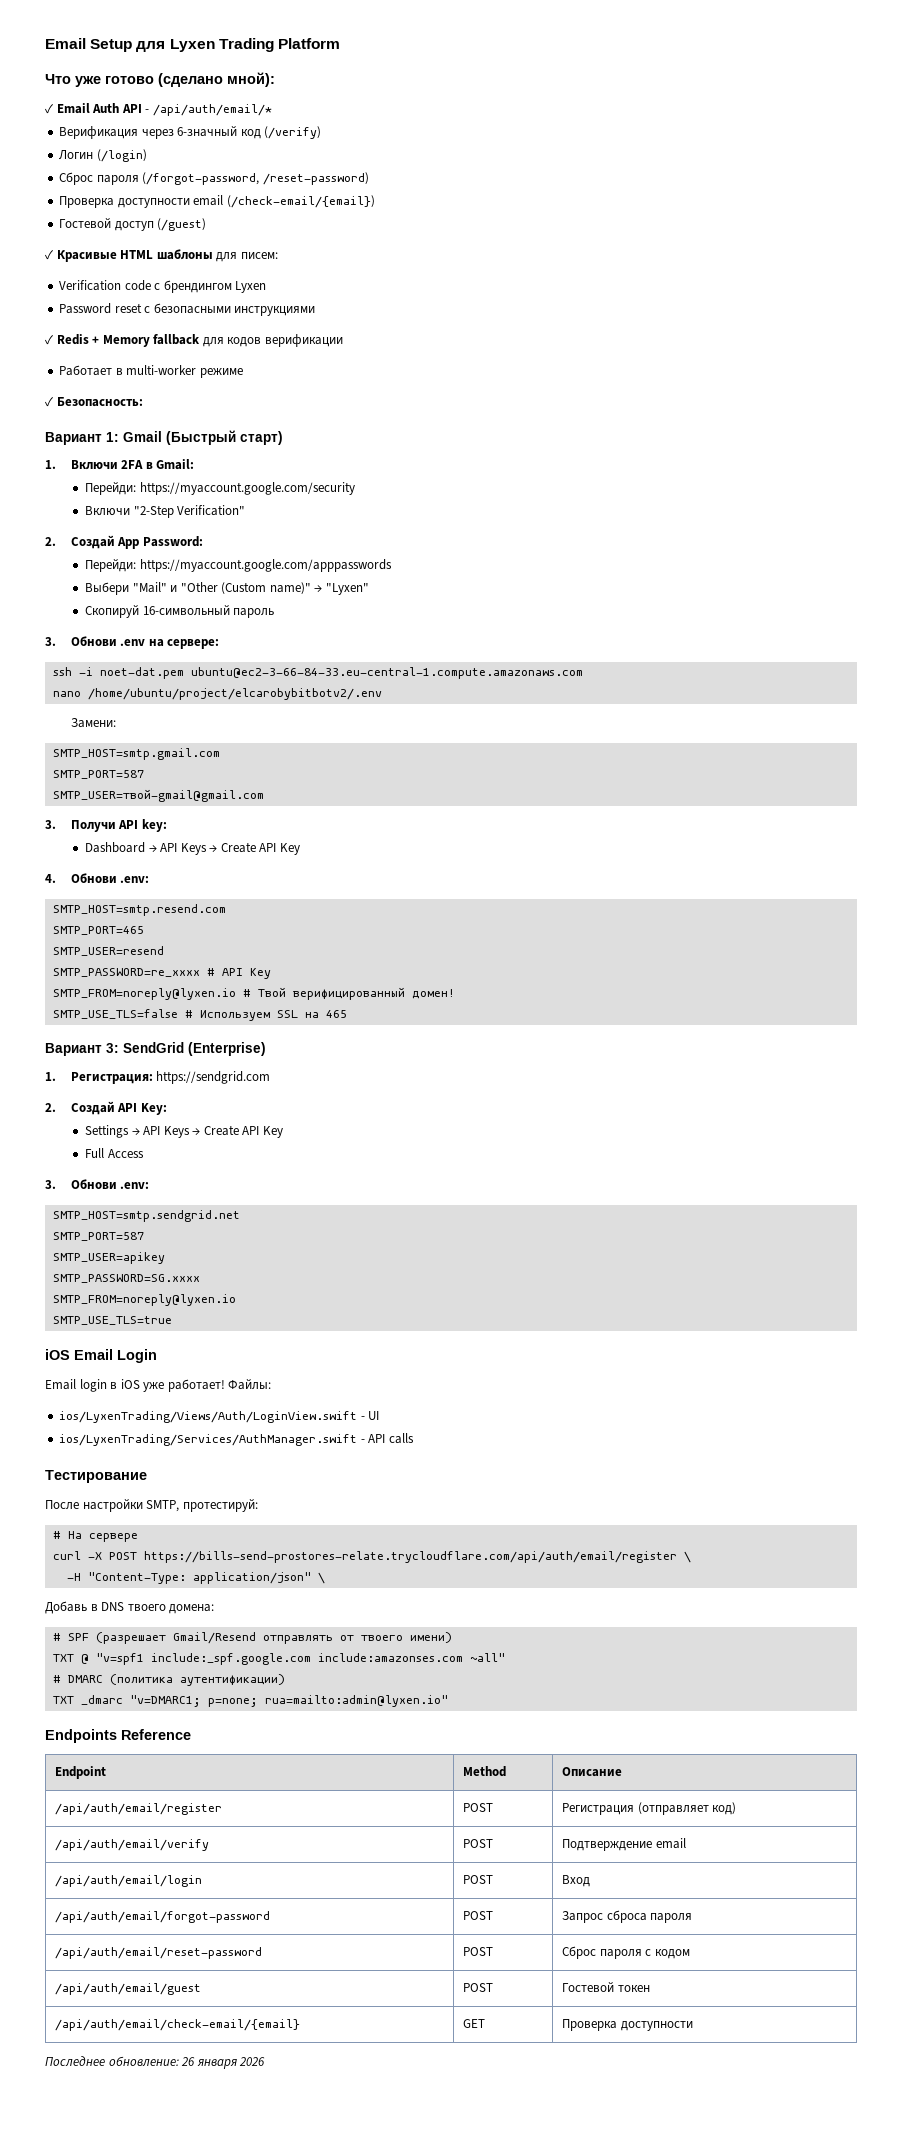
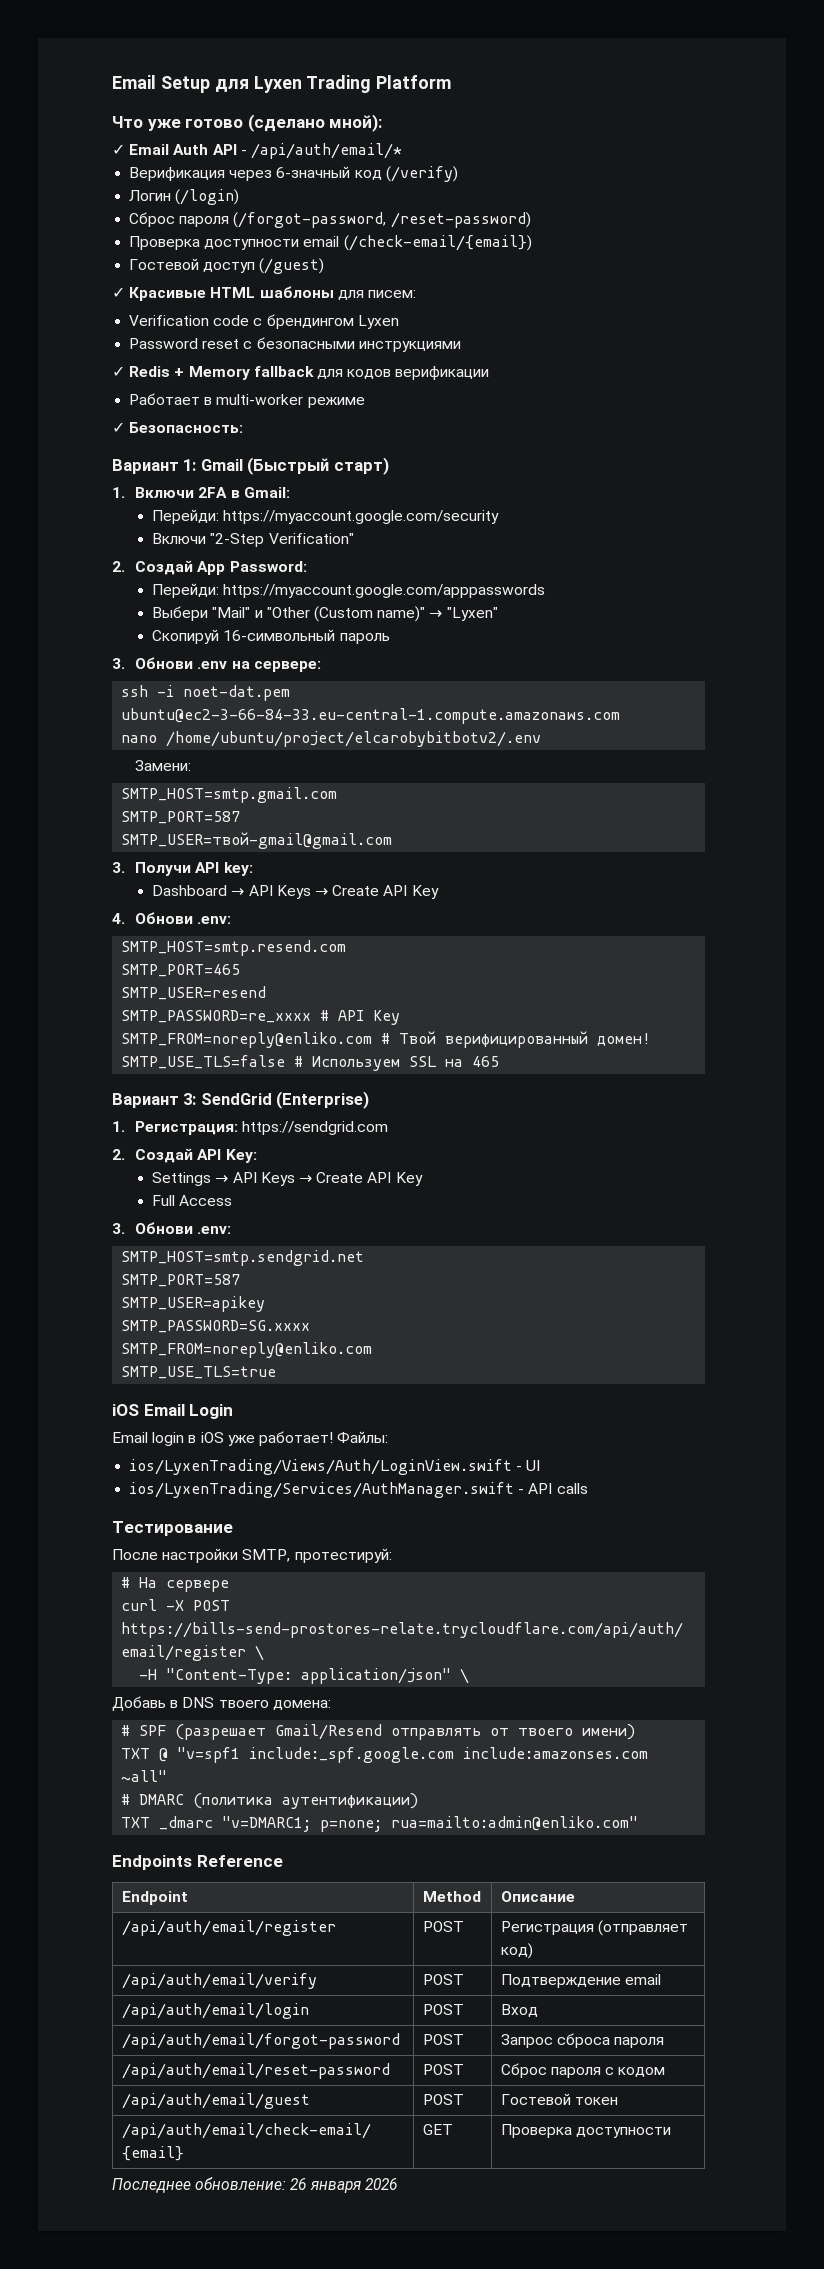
[52,988,236,1000] SMTP_FROM=noreply@lyxen.io -> [121,1032,373,1048] SMTP_FROM=noreply@enliko.com
[52,1294,236,1306] SMTP_FROM=noreply@lyxen.io -> [121,1342,373,1358] SMTP_FROM=noreply@enliko.com
[264,1695,448,1707] rua=mailto:admin@lyxen.io" -> [391,1816,639,1831] rua=mailto:admin@enliko.com"

